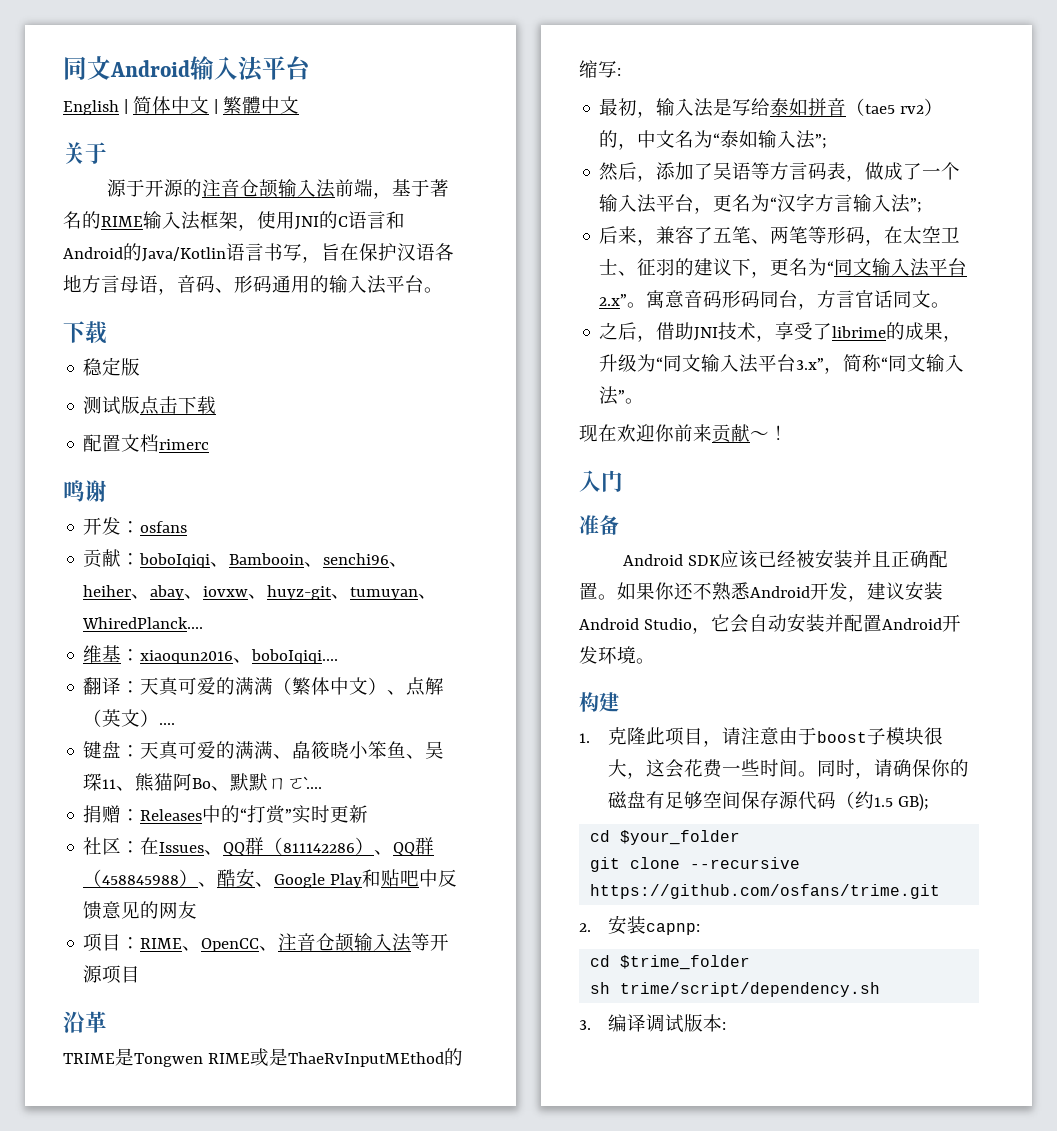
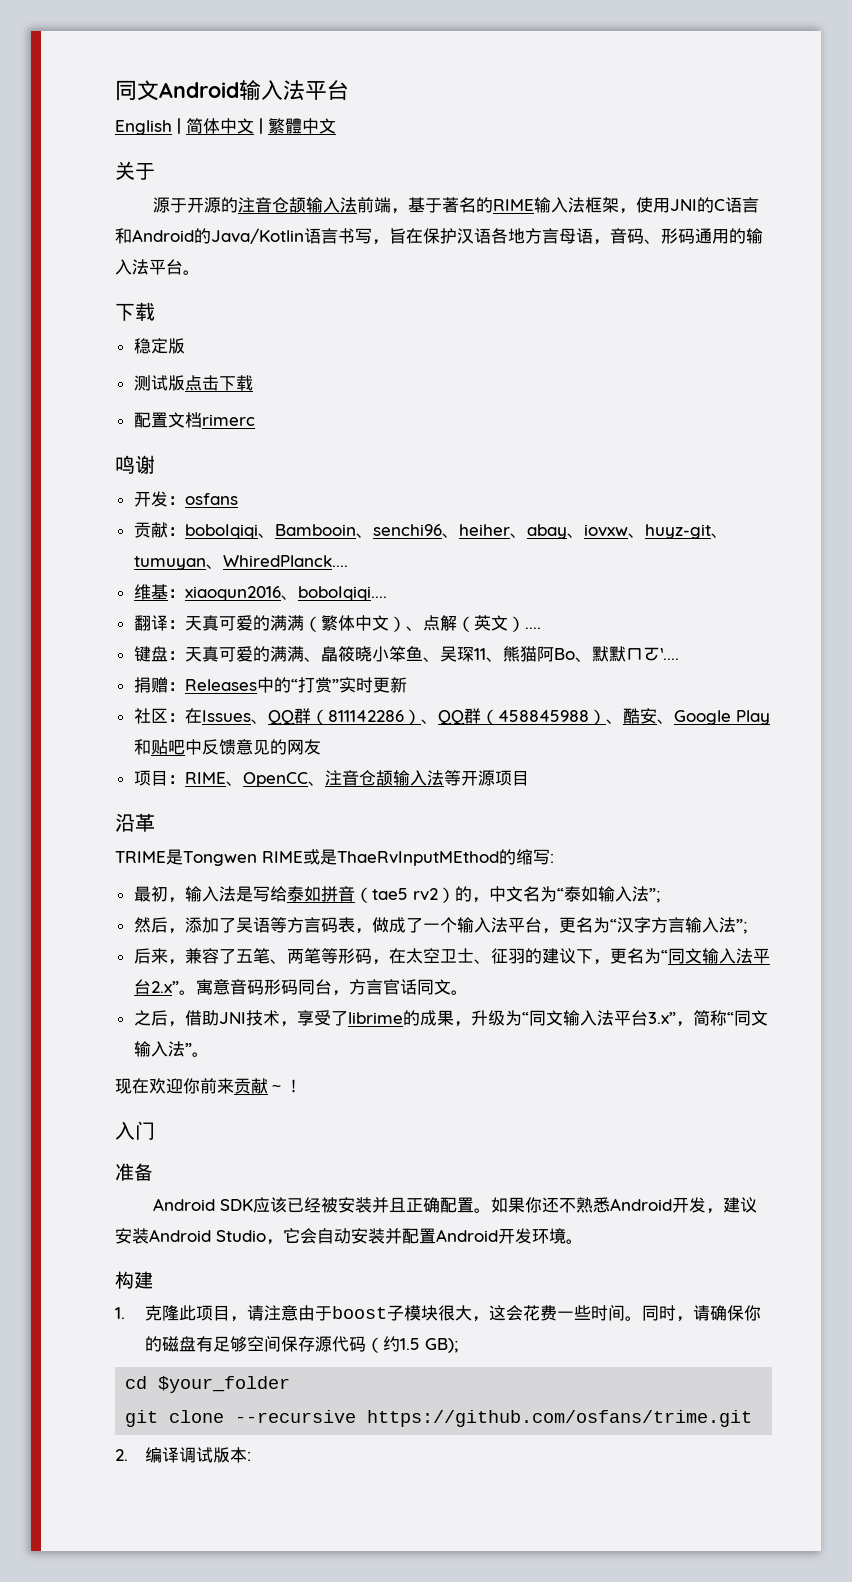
[608,915,701,935] [590,955,751,970] [590,982,881,997] [579,1020,591,1030] 安装capnp: // cd $trime_folder // sh trime/script/dependency.sh // 3. -> (128, 1455) none

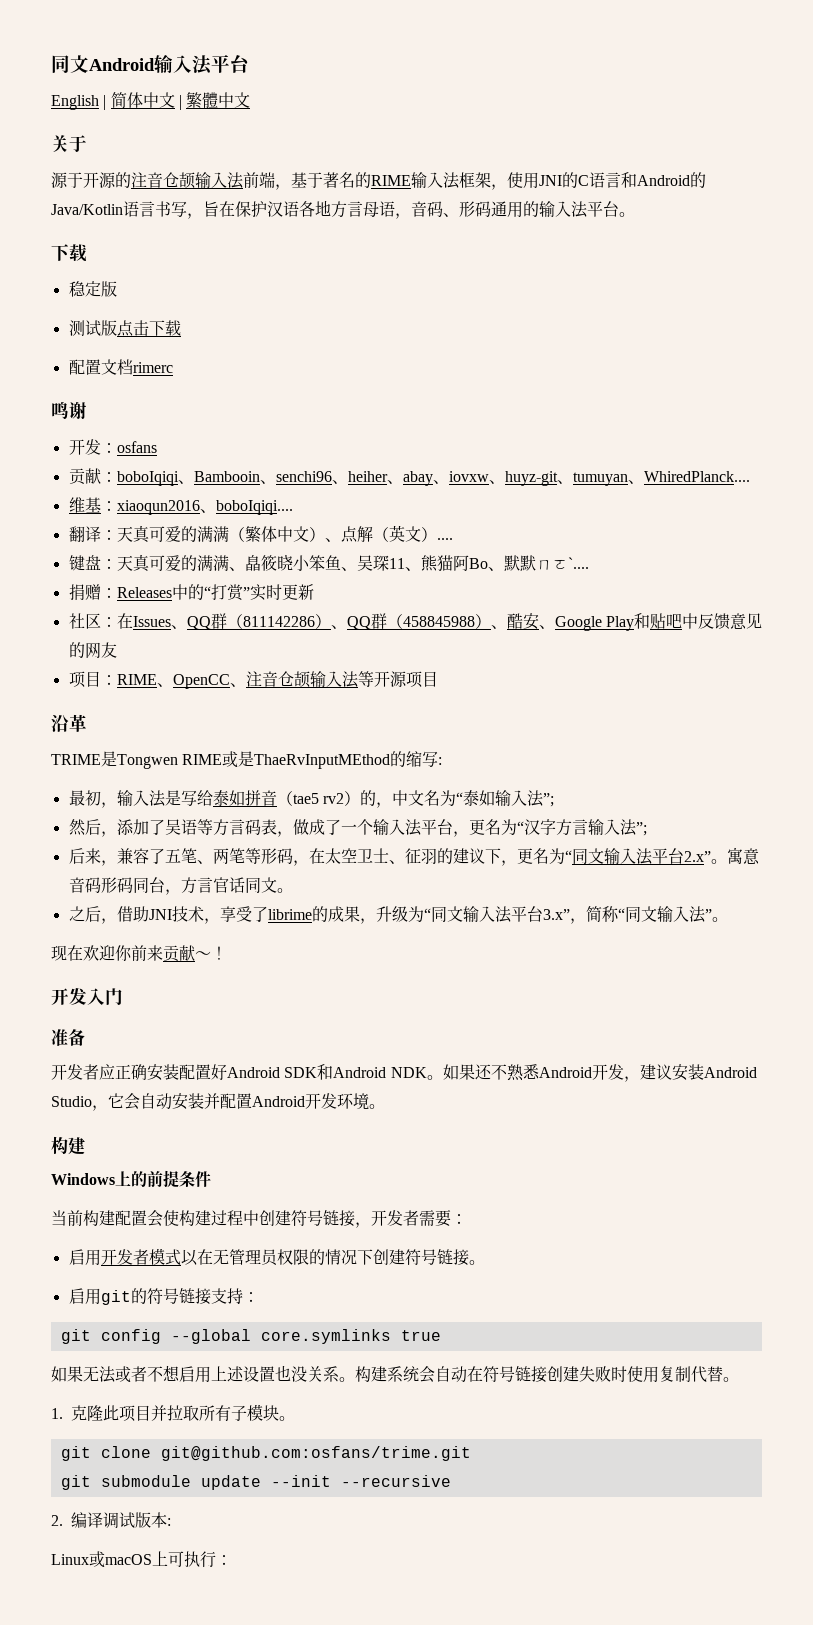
(302, 1086) none -> [51,988,87,1005] 开发
[152,1197,542,1213] Android SDK应该已经被安装并且正确配置。如果你 -> [51,1064,475,1081] 开发者应正确安装配置好Android SDK和Android NDK。如果
[115,1305,762,1322] [145,1336,459,1353] [125,1376,291,1393] [125,1410,225,1427] 1.克隆此项目，请注意由于boost子模块很大，这会花费一些时间。同时，请确保你的磁盘有足够空间保存源代码（约1.5 GB); // cd $your_folder // git clone -> [51,1170,211,1188] [51,1210,467,1228] [68,1248,485,1266] [68,1288,259,1305] [60,1329,441,1344] [51,1365,739,1383] [51,1404,295,1422] [60,1446,471,1461] [60,1475,331,1490] Windows上的前提条件 // 当前构建配置会使构建过程中创建符号链接，开发者需要： // 启用开发者模式以在无管理员权限的情况下创建符号链接。 // 启用git的符号链接支持： // git config --global core.symlinks true // 如果无法或者不想启用上述设置也没关系。构建系统会自动在符号链接创建失败时使用复制代替。 // 1.克隆此项目并拉取所有子模块。 // git clone git@github.com:osfans/trime.git // git submodule update --init
[367,1410,753,1427] https://github.com/osfans/trime.git -> (451, 1481) none
(252, 1456) none -> [51,1551,232,1568] // Linux或macOS上可执行：

